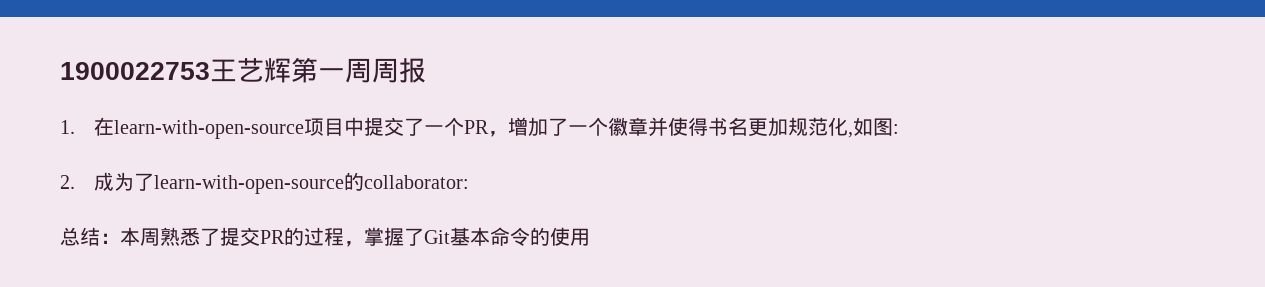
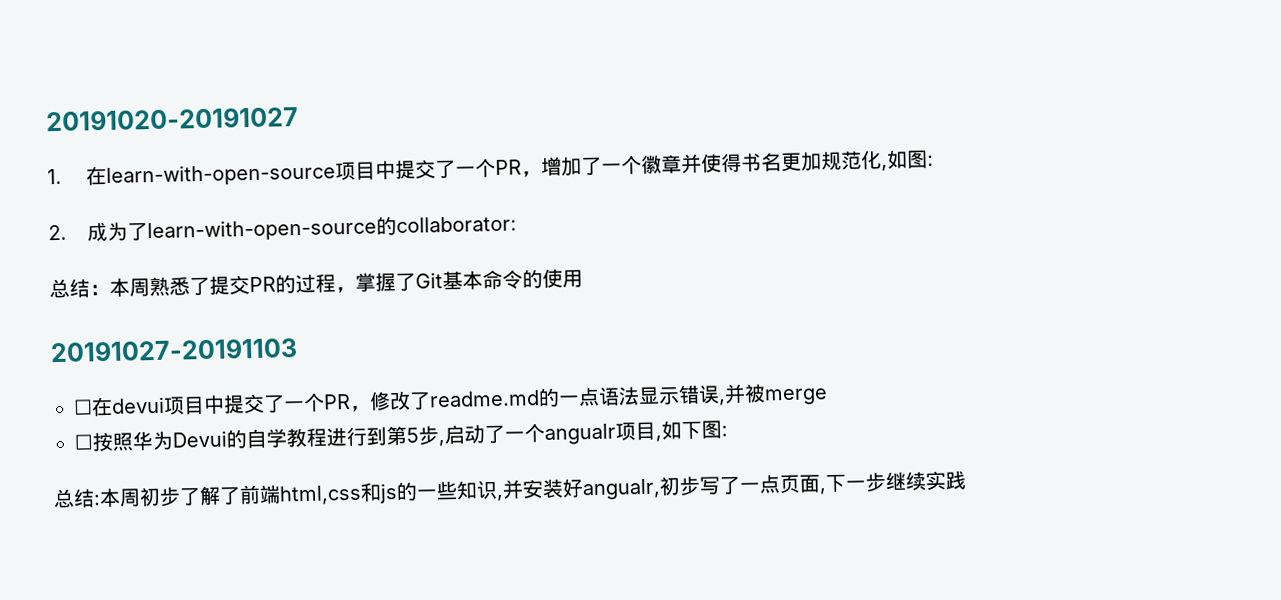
[60,57,426,83] 1900022753王艺辉第一周周报 -> [45,106,299,132] 20191020-20191027
(590, 237) none -> [50,337,298,363] [73,383,828,417] [74,420,728,452] [53,470,966,509] // 20191027-20191103 // ☐在devui项目中提交了一个PR，修改了readme.md的一点语法显示错误,并被merge // ☐按照华为Devui的自学教程进行到第5步,启动了一个angualr项目,如下图: // 总结:本周初步了解了前端html,css和js的一些知识,并安装好angualr,初步写了一点页面,下一步继续实践

